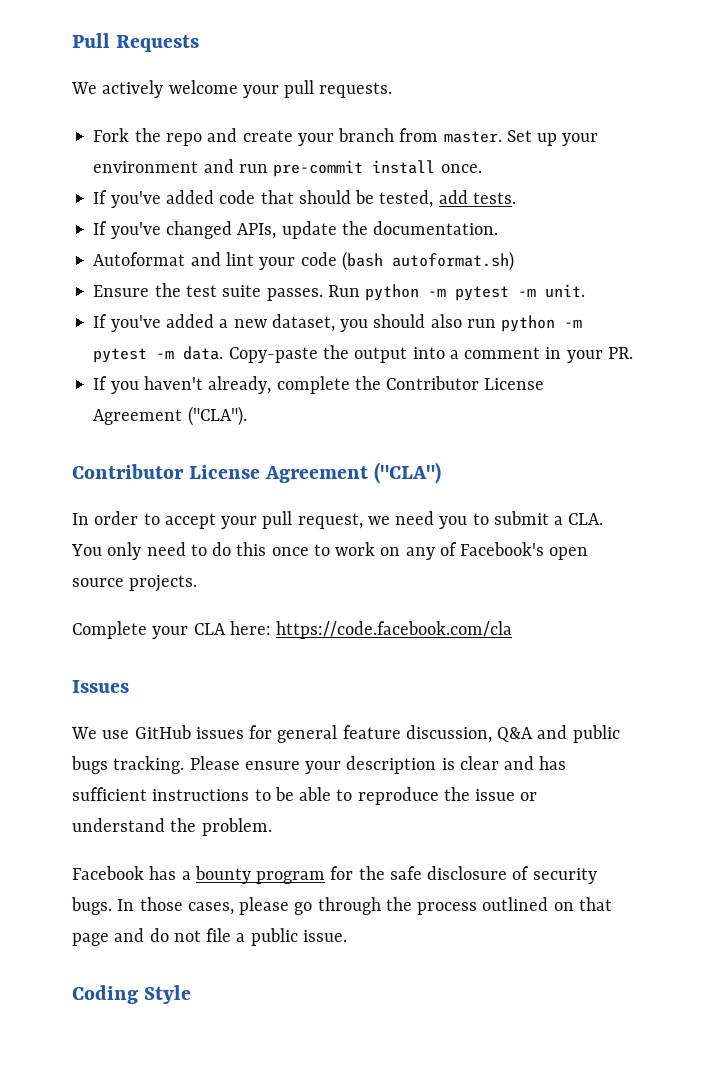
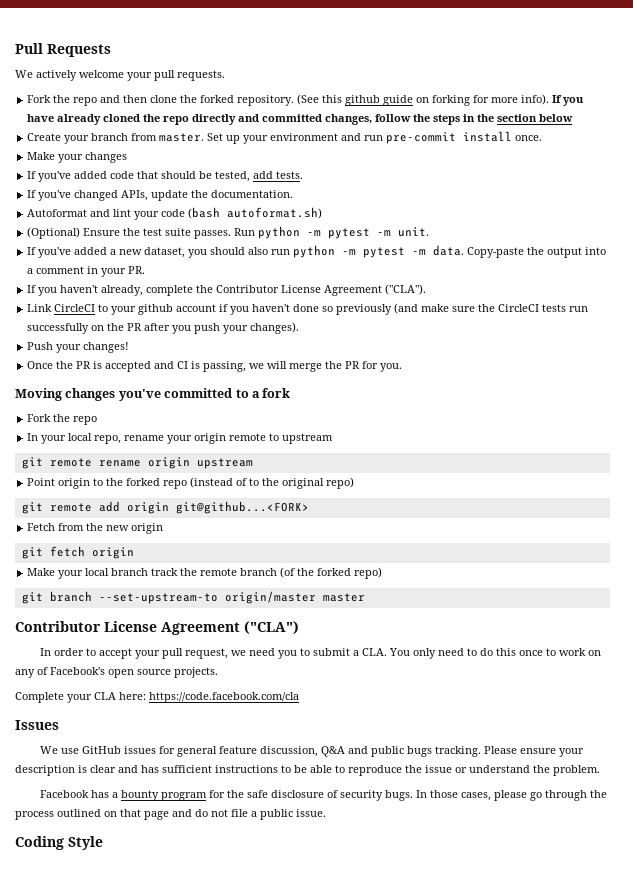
[242,130,293,142] create -> [123,94,585,106] [27,114,574,125] [27,133,62,141] then clone the forked repository. (See this github guide on forking for more info). If you have already cloned the repo directly and committed changes, follow the steps in the section below // Create
(482, 168) none -> [27,152,128,163] // Make your changes
(514, 261) none -> [27,227,81,239] (Optional)
(247, 416) none -> [27,303,589,315] [27,322,300,334] [27,342,130,353] [27,361,403,372] [15,388,291,401] [27,414,98,425] [27,433,334,444] [21,457,253,469] [27,477,355,489] [21,501,309,514] [27,523,164,534] [21,546,134,559] [27,567,383,579] [21,591,365,604] // Link CircleCI to your github account if you haven't done so previously (and make sure the CircleCI tests run successfully on the PR after you push your changes). // Push your changes! // Once the PR is accepted and CI is passing, we will merge the PR for you. // Moving changes you've committed to a fork // Fork the repo // In your local repo, rename your origin remote to upstream // git remote rename origin upstream // Point origin to the forked repo (instead of to the original repo) // git remote add origin git@github...<FORK> // Fetch from the new origin // git fetch origin // Make your local branch track the remote branch (of the forked repo) // git branch --set-upstream-to origin/master master

